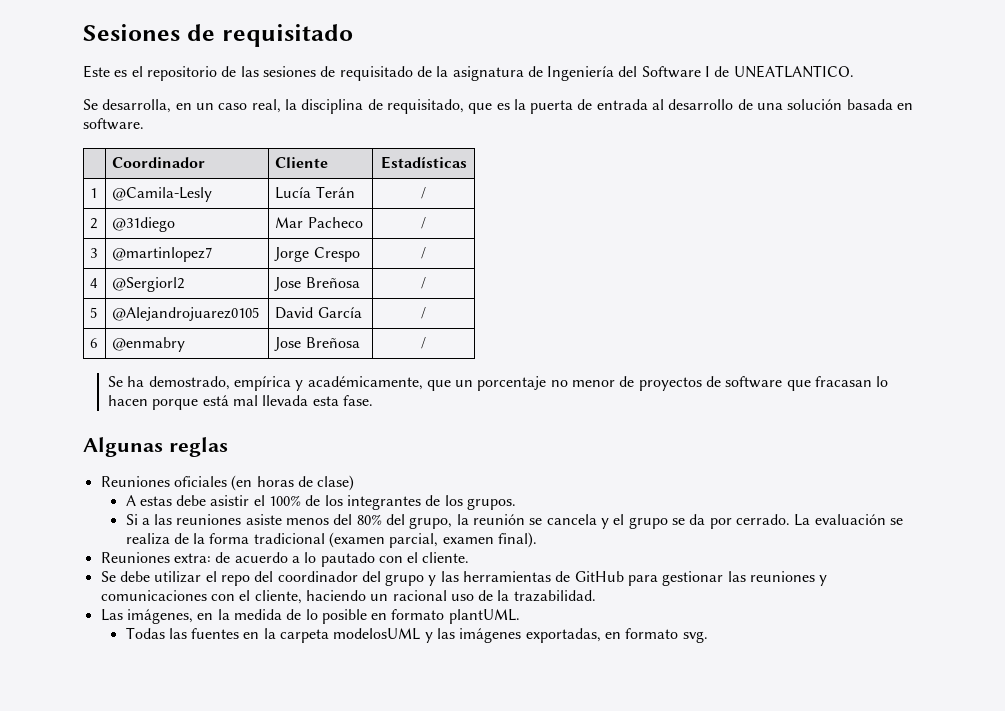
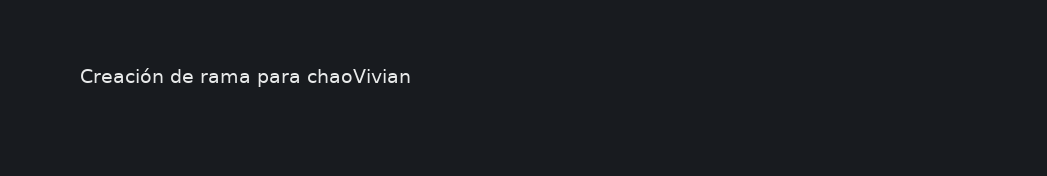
[83,24,353,47] [83,65,854,81] [83,99,914,114] [83,118,144,130] [112,157,206,168] [275,157,329,168] [380,156,467,169] [90,188,98,198] [112,187,213,202] [275,186,355,199] [421,187,426,199] [90,218,98,229] [112,217,176,232] [275,217,363,228] [421,217,426,229] [90,248,98,258] [112,247,213,262] [274,247,360,262] [421,247,426,259] [90,278,99,288] [112,277,185,292] [274,277,360,291] [421,277,426,289] [90,307,98,318] [112,307,260,321] [275,307,362,319] [421,307,426,319] [90,338,98,348] [112,337,186,352] [274,337,360,351] [421,337,426,349] [107,376,889,391] [107,395,373,410] [83,437,228,457] [100,475,355,491] [125,495,517,510] [125,514,903,529] [125,532,538,548] [100,552,470,567] [100,571,828,586] [100,590,596,604] [100,609,520,624] [125,627,708,643] Sesiones de requisitado // Este es el repositorio de las sesiones de requisitado de la asignatura de Ingeniería del Software I de UNEATLANTICO. // Se desarrolla, en un caso real, la disciplina de requisitado, que es la puerta de entrada al desarrollo de una solución basada en software. // | Coordinador | Cliente | Estadísticas // 1 | @Camila-Lesly | Lucía Terán | / // 2 | @31diego | Mar Pacheco | / // 3 | @martinlopez7 | Jorge Crespo | / // 4 | @Sergiorl2 | Jose Breñosa | / // 5 | @Alejandrojuarez0105 | David García | / // 6 | @enmabry | Jose Breñosa | / // Se ha demostrado, empírica y académicamente, que un porcentaje no menor de proyectos de software que fracasan lo hacen porque está mal llevada esta fase. // Algunas reglas // Reuniones oficiales (en horas de clase) // A estas debe asistir el 100% de los integrantes de los grupos. // Si a las reuniones asiste menos del 80% del grupo, la reunión se cancela y el grupo se da por cerrado. La evaluación se realiza de la forma tradicional (examen parcial, examen final). // Reuniones extra: de acuerdo a lo pautado con el cliente. // Se debe utilizar el repo del coordinador del grupo y las herramientas de GitHub para gestionar las reuniones y comunicaciones con el cliente, haciendo un racional uso de la trazabilidad. // Las imágenes, en la medida de lo posible en formato plantUML. // Todas las fuentes en la carpeta modelosUML y las imágenes exportadas, en formato svg. -> [80,68,411,87] Creación de rama para chaoVivian

